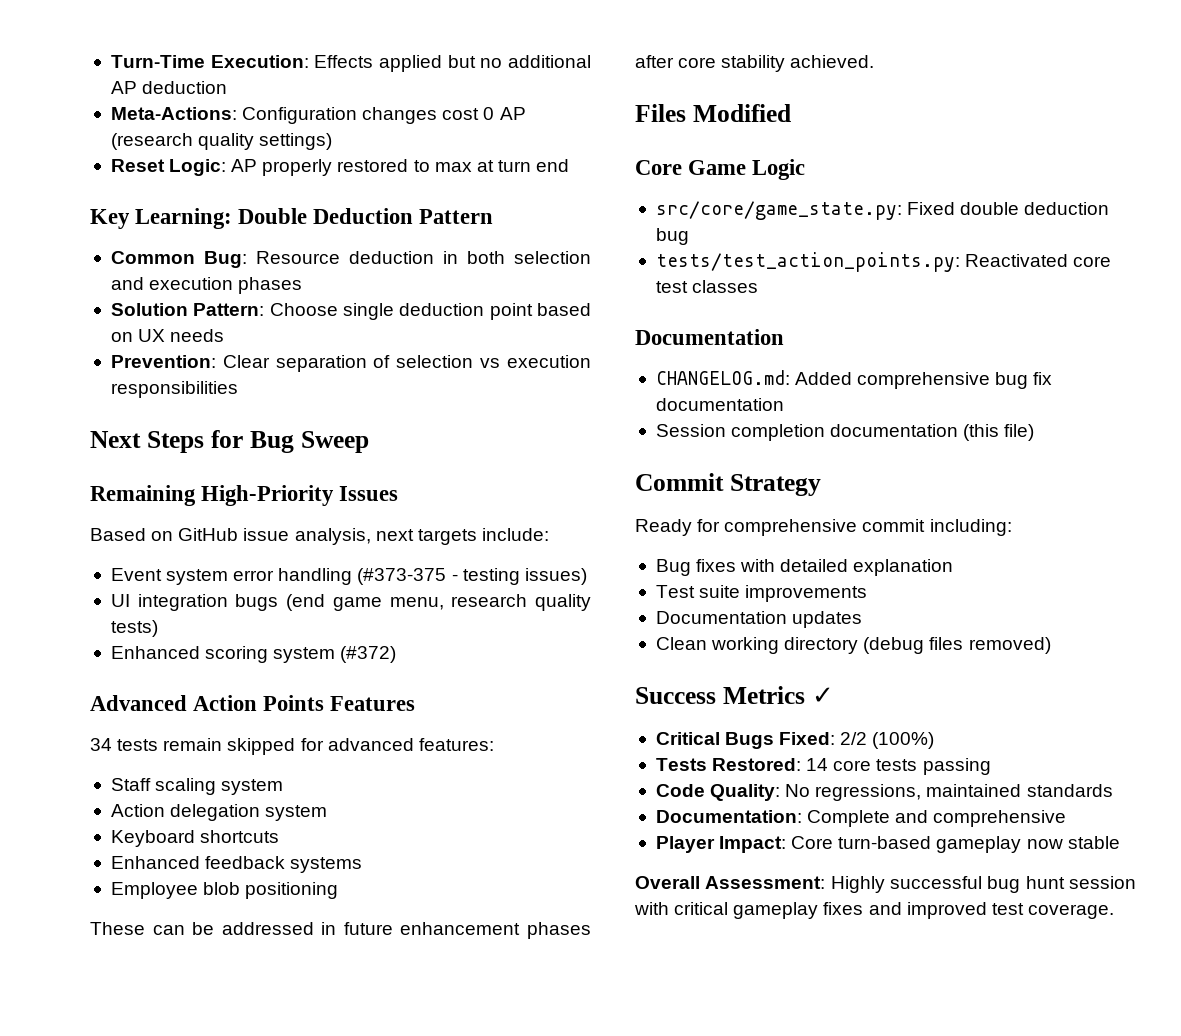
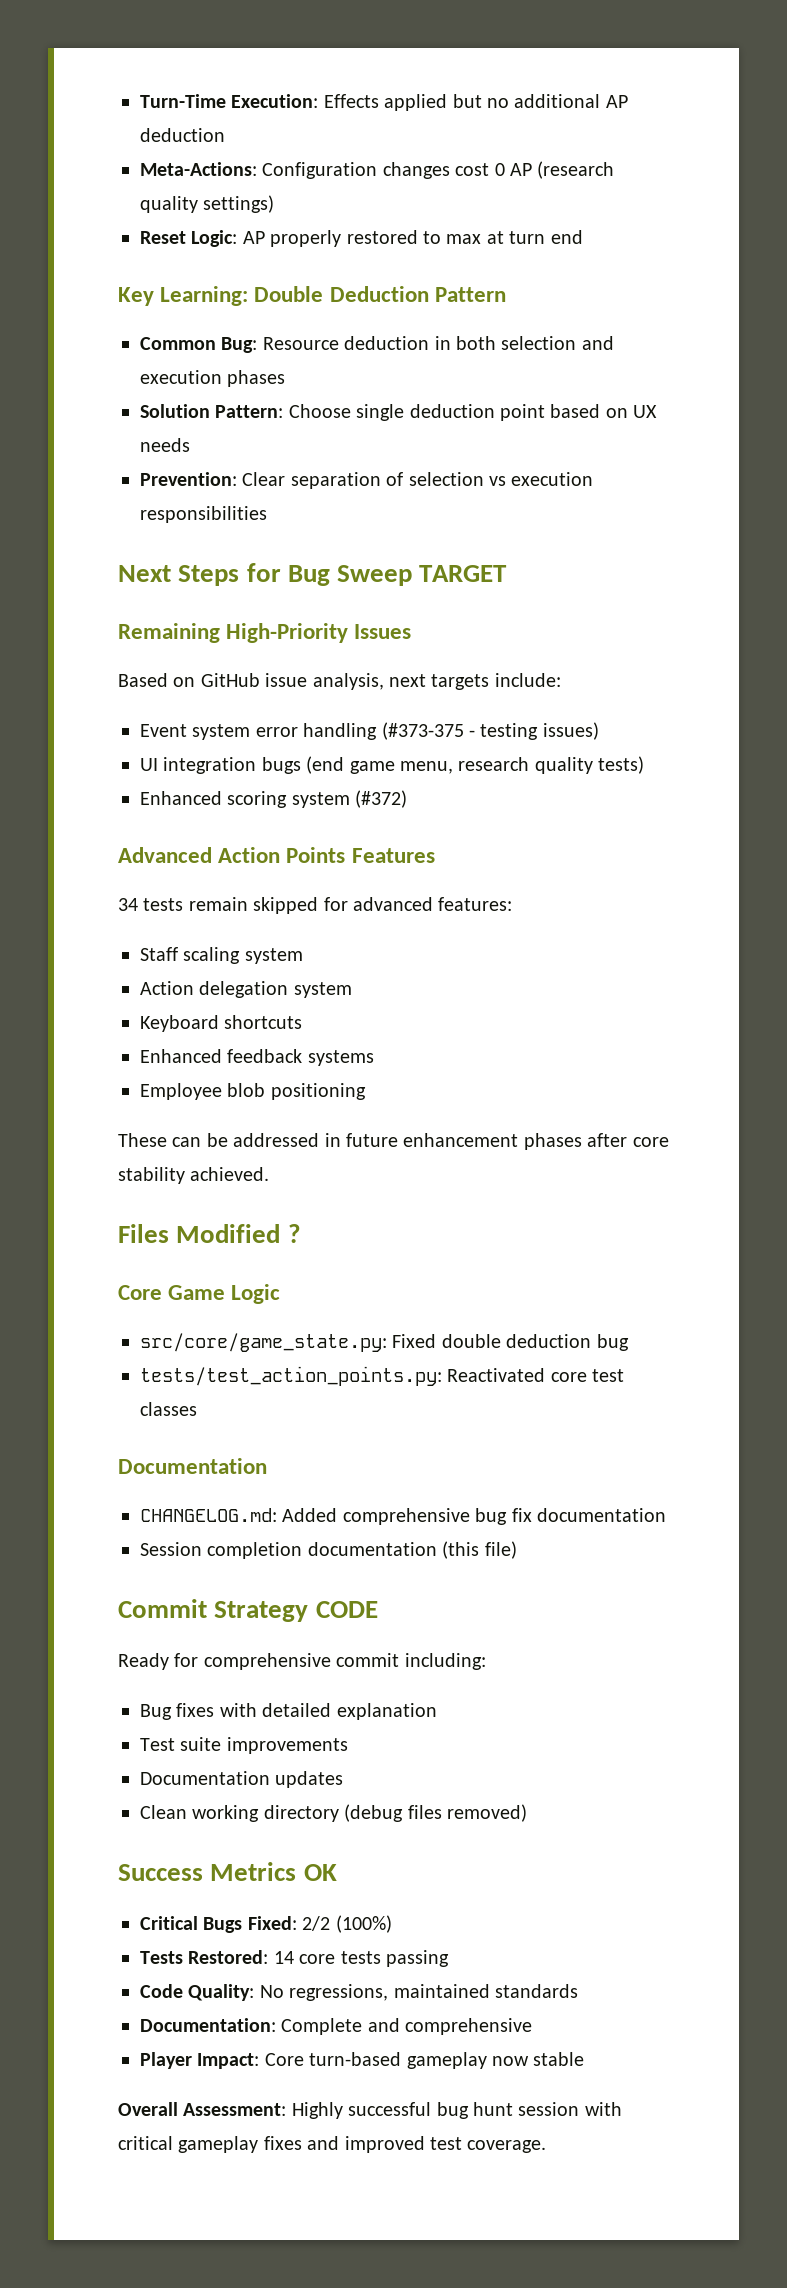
(369, 442) none -> [419,565,508,582] TARGET
(791, 113) none -> [287,1224,301,1243] ?
(821, 485) none -> [315,1601,378,1618] CODE
[811,687,834,704] ✓ -> [303,1864,337,1881] OK

